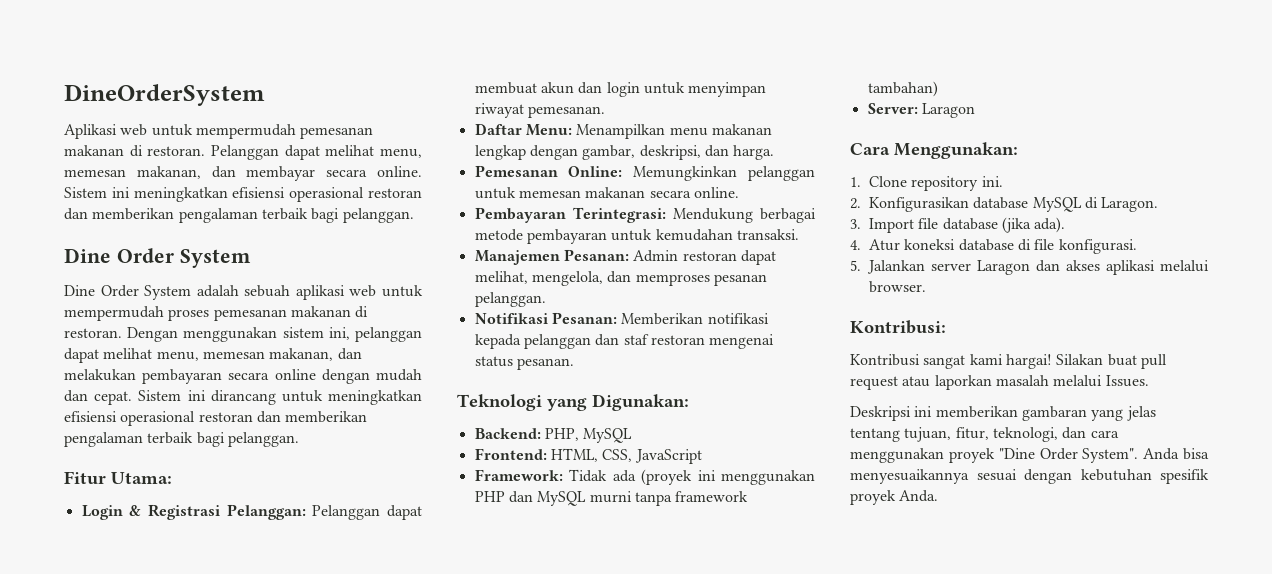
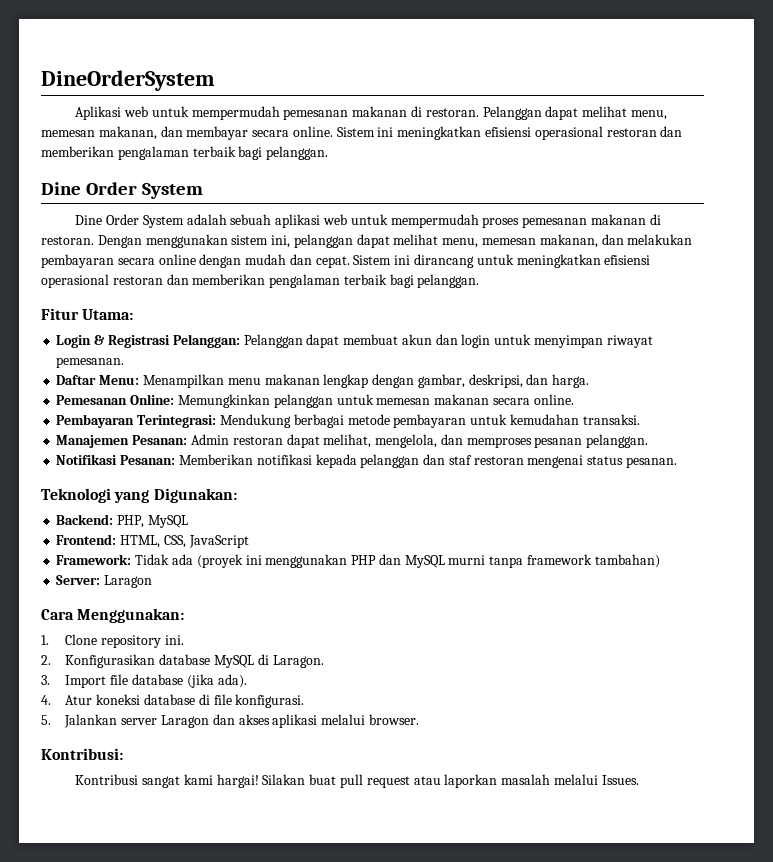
[850,406,1156,421] [850,427,1119,442] [850,448,1209,463] [850,469,1209,484] [850,490,939,505] // Deskripsi ini memberikan gambaran yang jelas tentang tujuan, fitur, teknologi, dan cara menggunakan proyek "Dine Order System". Anda bisa menyesuaikannya sesuai dengan kebutuhan spesifik proyek Anda. -> (639, 780) none

